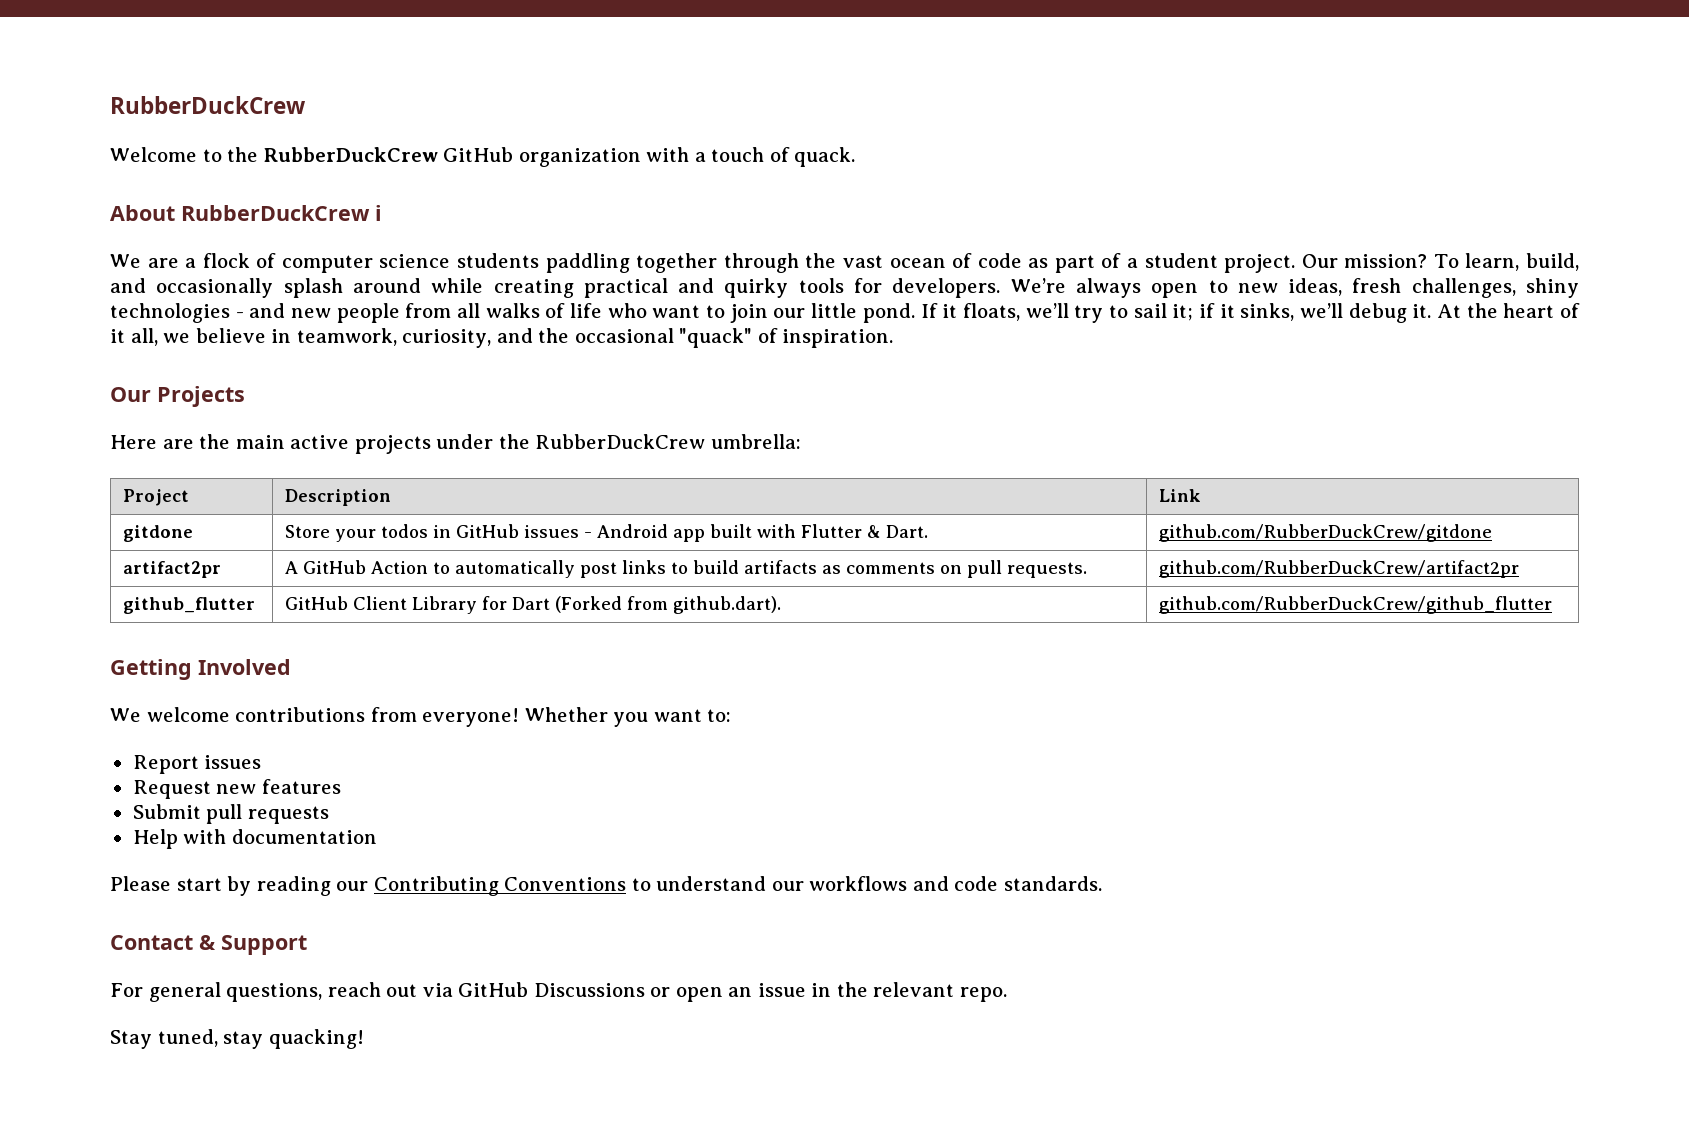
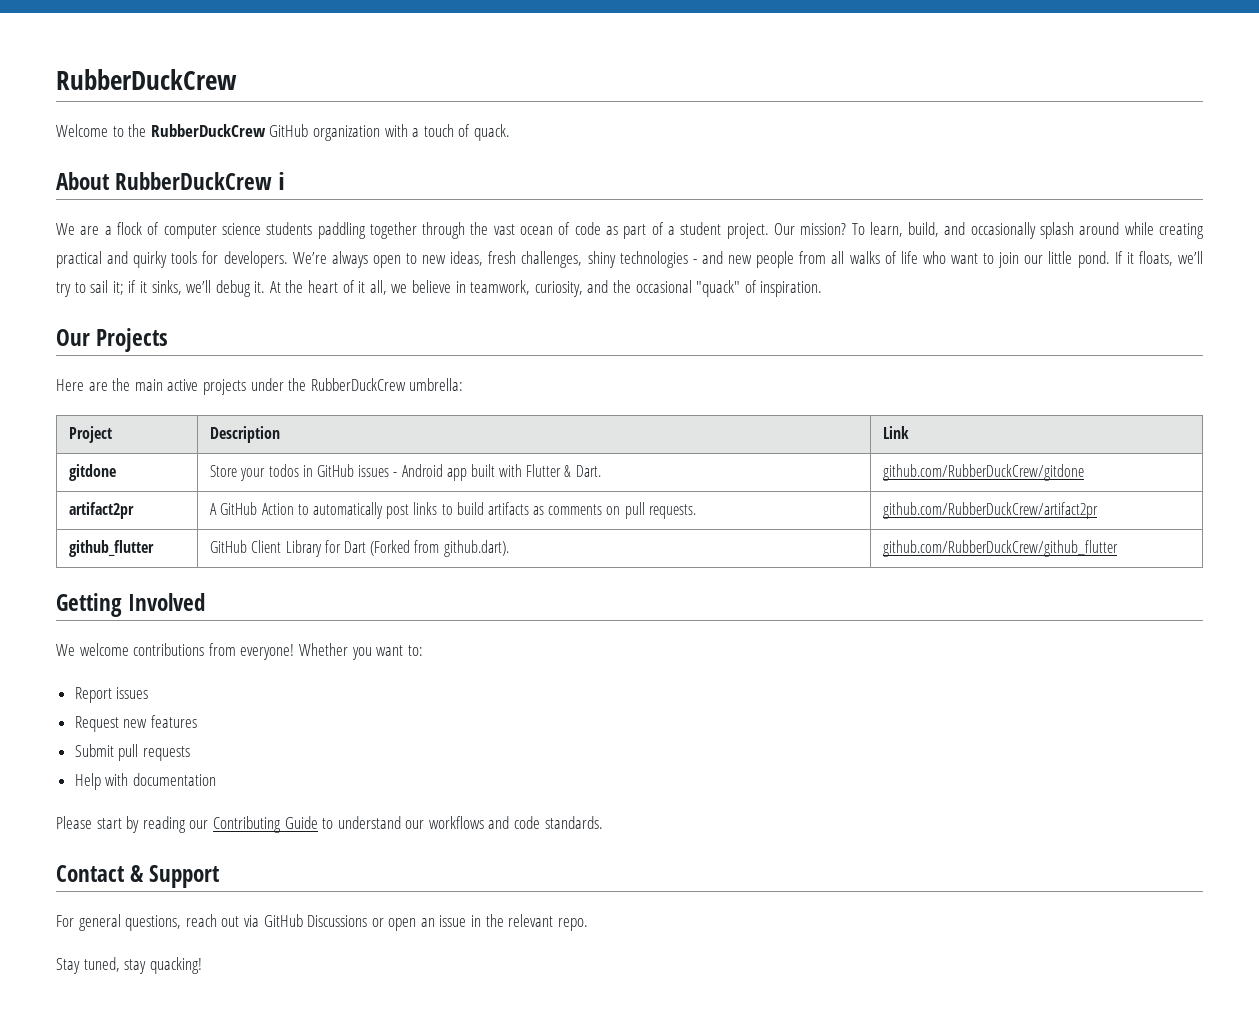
[504,877,627,891] Conventions -> [284,816,318,829] Guide

